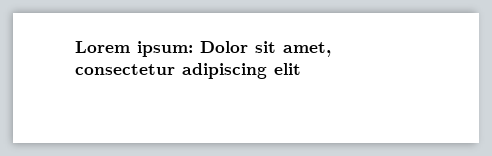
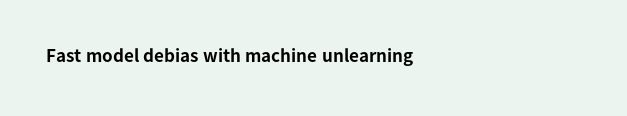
[75,41,331,57] [75,63,301,79] Lorem ipsum: Dolor sit amet, consectetur adipiscing elit -> [46,48,413,66] Fast model debias with machine unlearning

